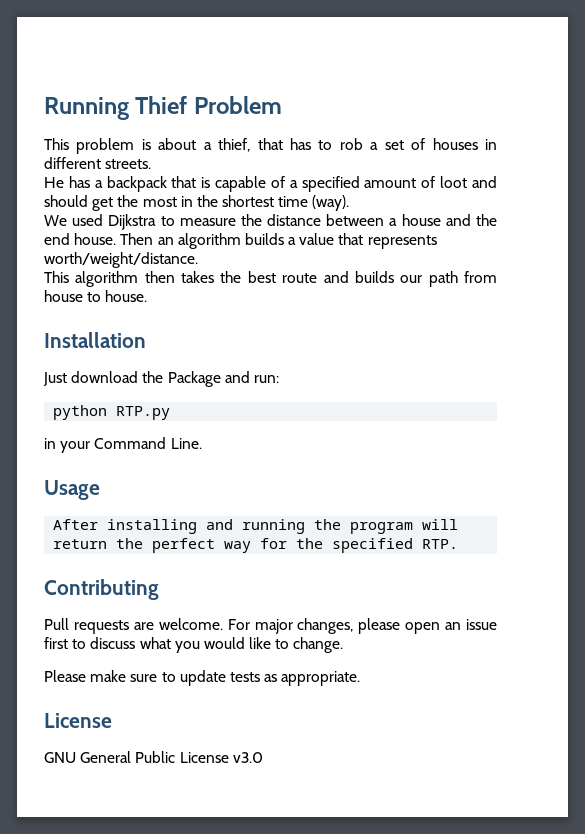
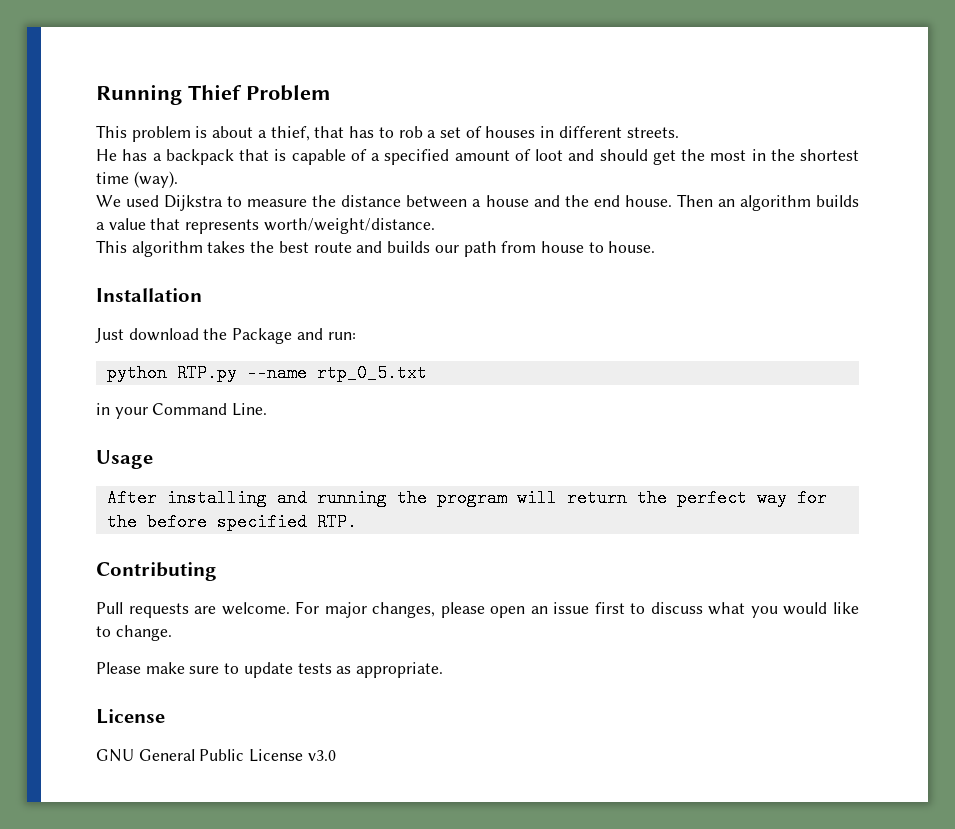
[144,271,175,283] then -> (203, 249) none
(171, 413) none -> [246,364,427,382] --name rtp_0_5.txt
(324, 543) none -> [146,513,207,531] before

